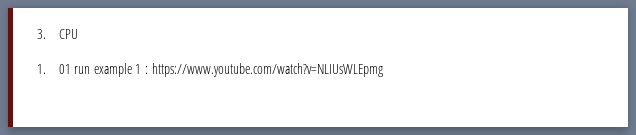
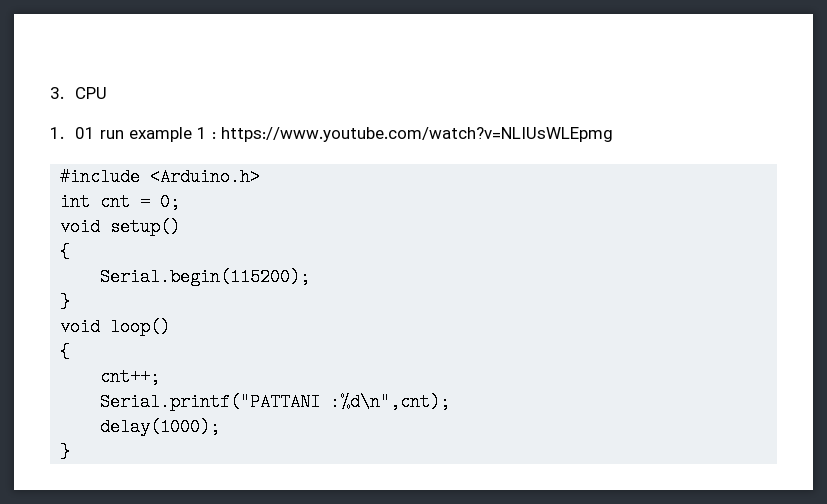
(383, 70) none -> [60,168,261,186] [60,193,181,211] [60,218,181,236] [60,243,71,261] [100,268,311,286] [60,293,71,311] [60,318,171,336] [60,343,71,361] [100,368,161,386] [100,393,451,411] [100,418,221,436] [60,443,71,461] // #include <Arduino.h> // int cnt = 0; // void setup() // { // Serial.begin(115200); // } // void loop() // { // cnt++; // Serial.printf("PATTANI :%d\n",cnt); // delay(1000); // }

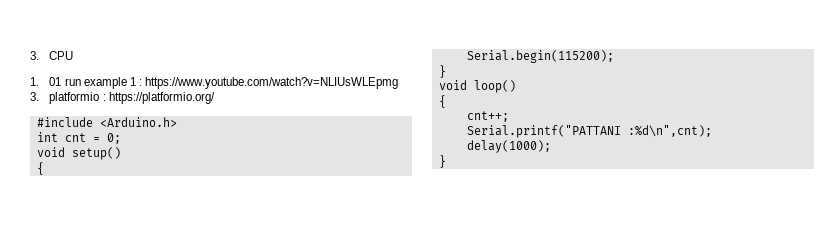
(613, 134) none -> [30,92,215,104] // 3. platformio : https://platformio.org/

